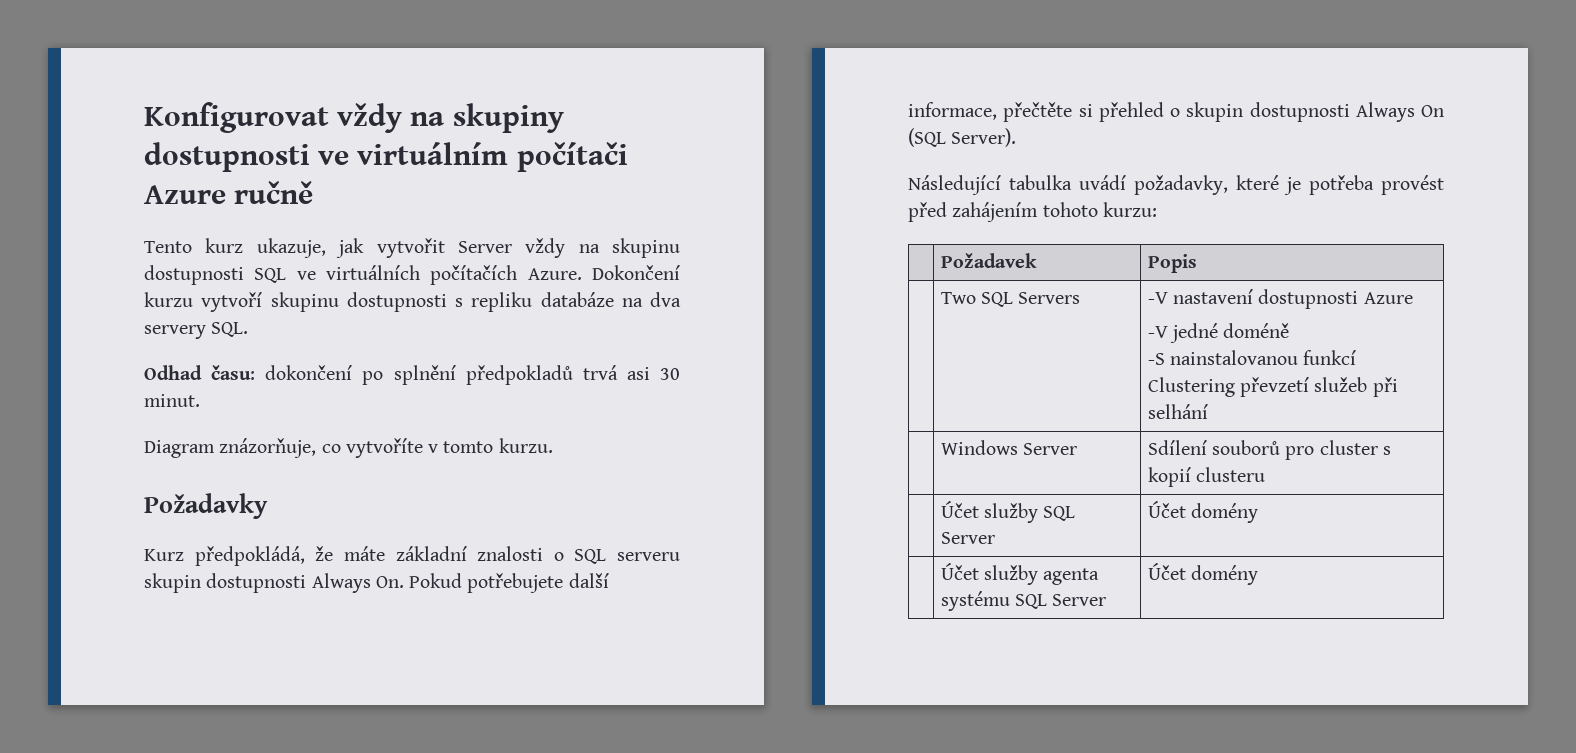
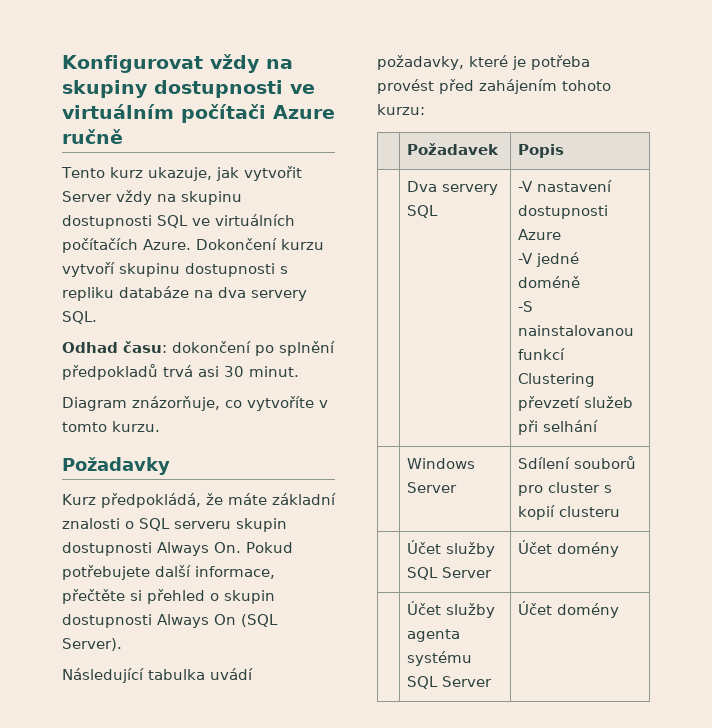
[940,292,1081,307] Two SQL Servers -> [406,181,498,195] [406,205,438,218] Dva servery SQL

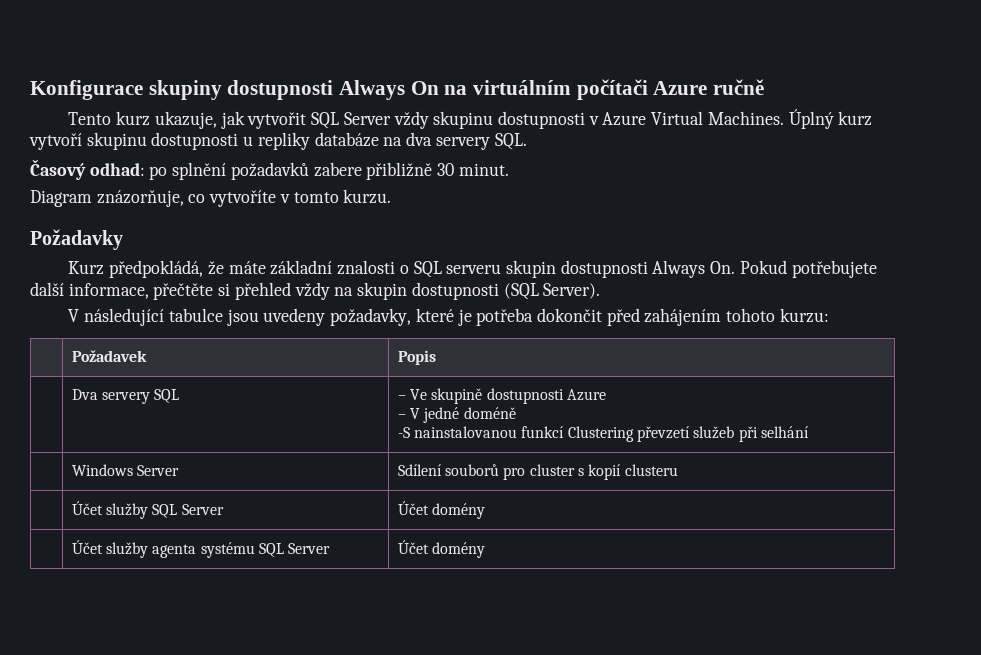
[62,54,293,73] [62,80,315,98] Konfigurovat vždy na skupiny dostupnosti ve -> [30,80,468,100] Konfigurace skupiny dostupnosti Always On na
(302, 173) none -> [311,112,340,129] SQL
[157,191,242,205] [62,214,295,229] [62,238,324,253] na skupinu dostupnosti SQL ve virtuálních počítačích Azure. Dokončení kurzu -> [433,109,873,129] skupinu dostupnosti v Azure Virtual Machines. Úplný kurz
[280,266,288,274] [62,287,114,301] s repliku -> [243,132,310,150] u repliky
[62,341,335,356] [62,364,219,380] Odhad času: dokončení po splnění předpokladů trvá asi -> [30,159,433,180] Časový odhad: po splnění požadavků zabere přibližně
[210,590,275,604] [62,614,278,628] [62,638,122,651] [62,668,253,683] o skupin dostupnosti Always On (SQL Server). // Následující tabulka uvádí -> [294,282,601,300] [68,308,326,326] vždy na skupin dostupnosti (SQL Server). // V následující tabulce jsou uvedeny
[377,79,434,94] provést -> [536,308,602,322] dokončit
[517,180,613,192] -V nastavení -> [397,388,483,404] – Ve skupině
[517,253,534,264] -V -> [397,408,420,419] – V

